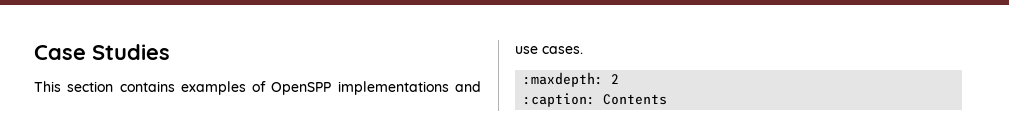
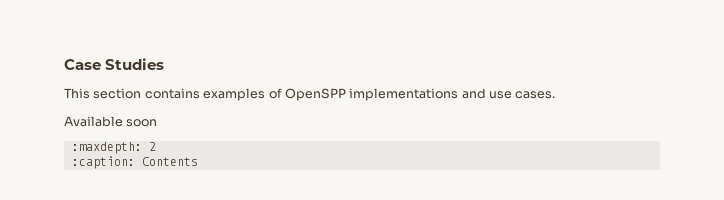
(583, 50) none -> [64,116,158,127] // Available soon

